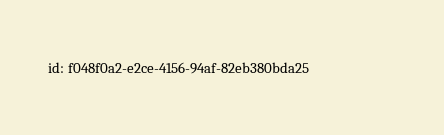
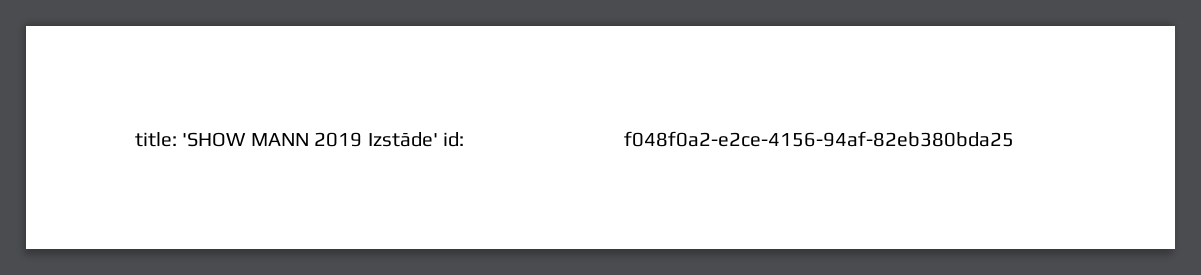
(48, 67) none -> [135,132,438,147] title: 'SHOW MANN 2019 Izstāde'

